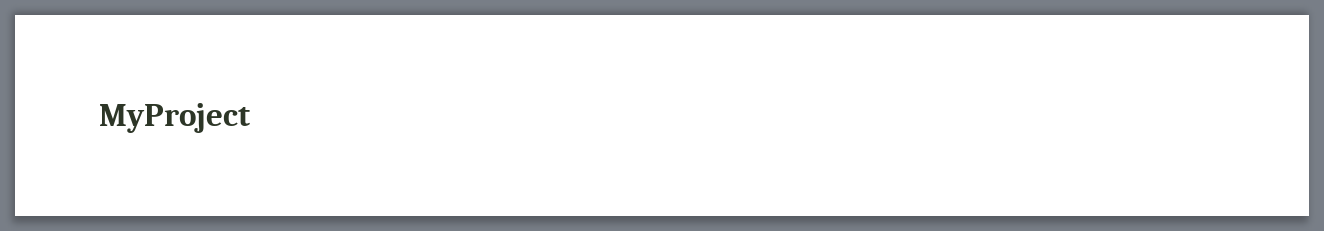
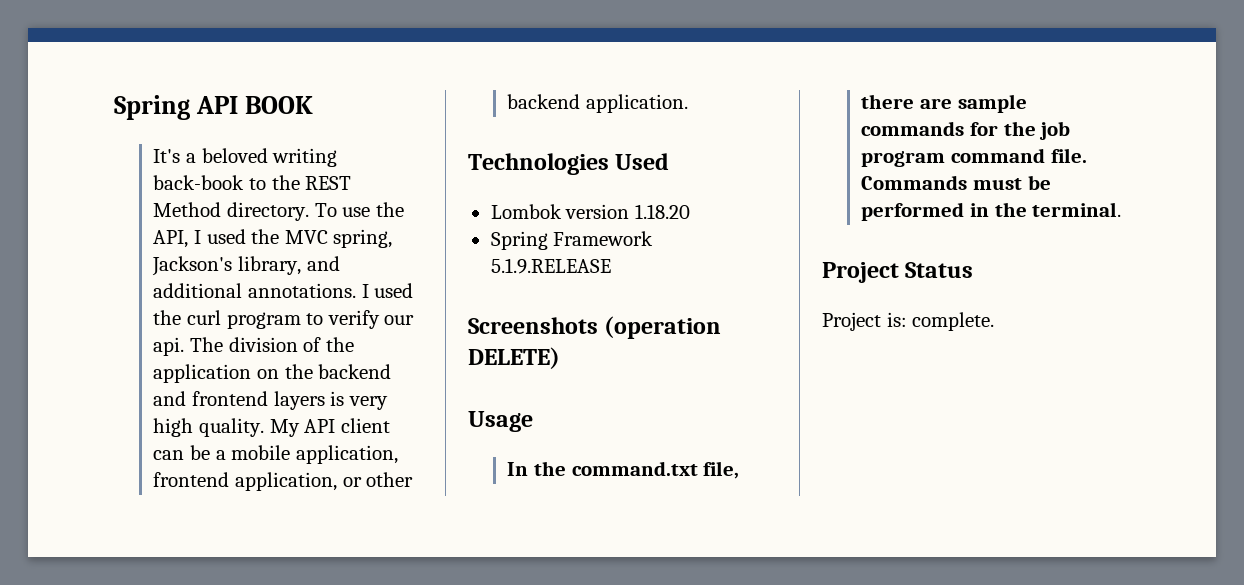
[99,103,250,133] MyProject -> [114,95,314,120] [153,148,338,167] [153,175,352,190] [153,202,404,221] [153,229,393,248] [152,256,340,276] [153,283,414,298] [153,310,415,329] [153,337,354,356] [153,364,392,383] [153,391,388,410] [153,418,390,437] [153,445,398,464] [153,472,414,491] [507,94,688,113] [468,153,670,175] [490,204,690,219] [490,231,654,250] [490,258,611,274] [468,316,722,339] [468,347,560,369] [468,411,533,432] [507,461,740,479] [861,94,1027,113] [861,121,1071,140] [861,148,1087,167] [861,175,1051,190] [861,202,1122,221] [822,262,974,283] [822,312,995,331] Spring API BOOK // It's a beloved writing back-book to the REST Method directory. To use the API, I used the MVC spring, Jackson's library, and additional annotations. I used the curl program to verify our api. The division of the application on the backend and frontend layers is very high quality. My API client can be a mobile application, frontend application, or other backend application. // Technologies Used // Lombok version 1.18.20 // Spring Framework 5.1.9.RELEASE // Screenshots (operation DELETE) // Usage // In the command.txt file, there are sample commands for the job program command file. Commands must be performed in the terminal. // Project Status // Project is: complete.

